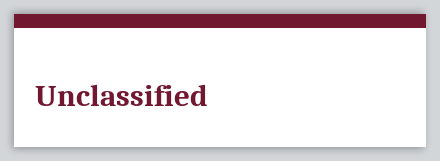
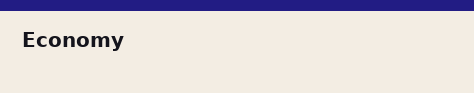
[35,84,208,106] Unclassified -> [22,32,124,51] Economy

